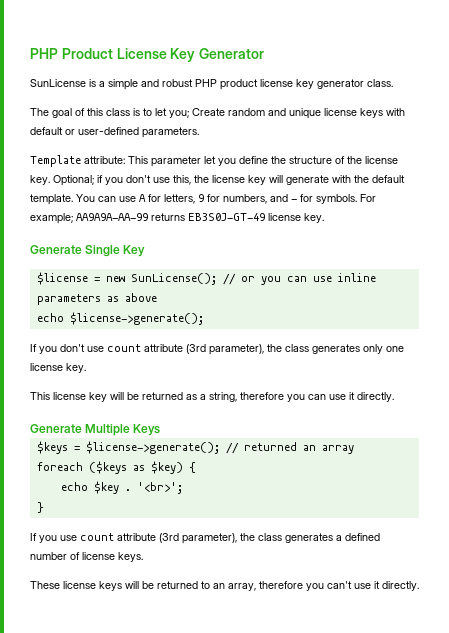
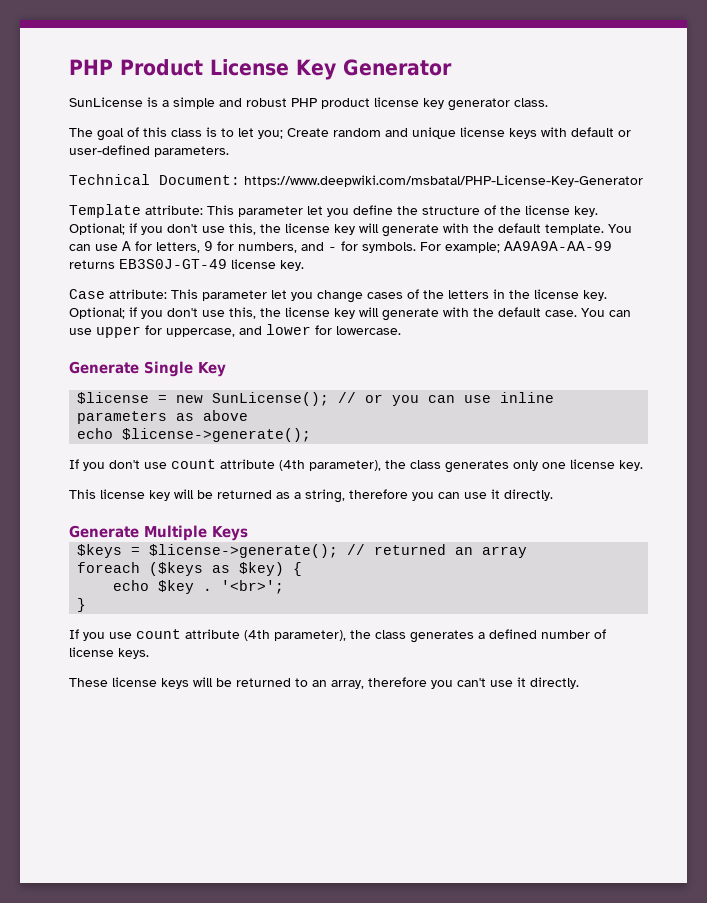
(199, 132) none -> [69,174,643,187] // Technical Document: https://www.deepwiki.com/msbatal/PHP-License-Key-Generator
(324, 218) none -> [69,289,607,303] [69,307,631,321] [69,324,401,338] // Case attribute: This parameter let you change cases of the letters in the license key. Optional; if you don't use this, the license key will generate with the default case. You can use upper for uppercase, and lower for lowercase.
[186,344,206,354] (3rd -> [279,460,305,471] (4th
[159,533,179,543] (3rd -> [244,630,270,641] (4th

